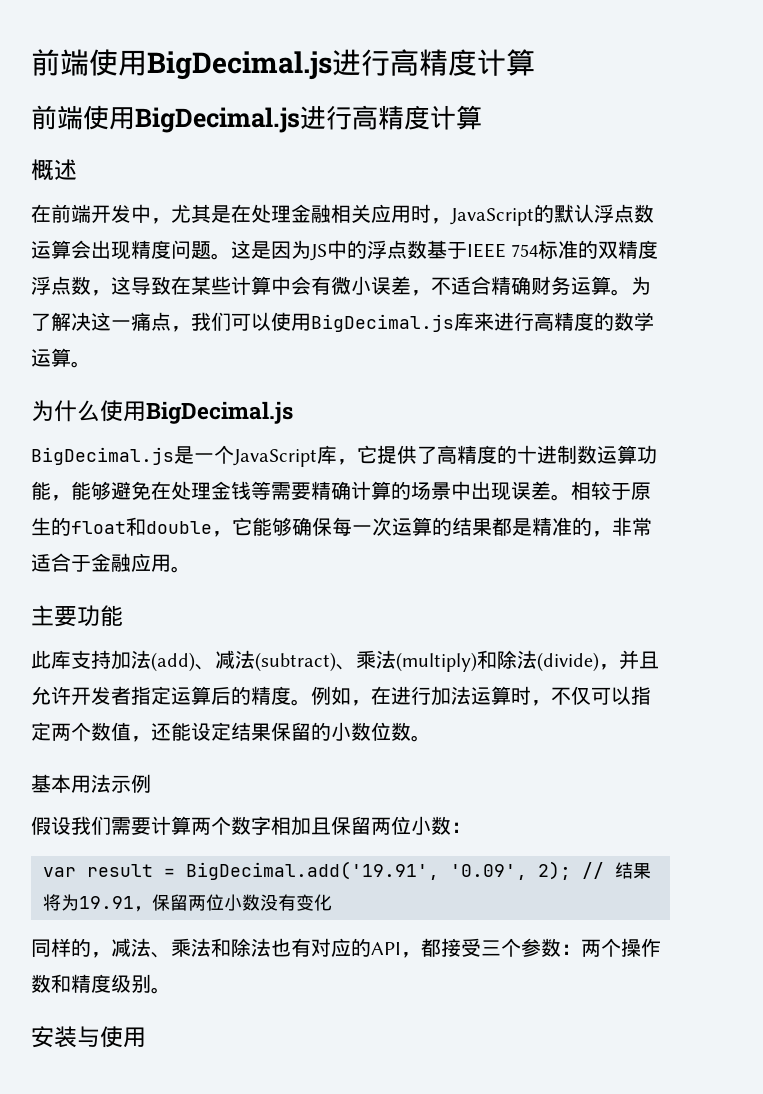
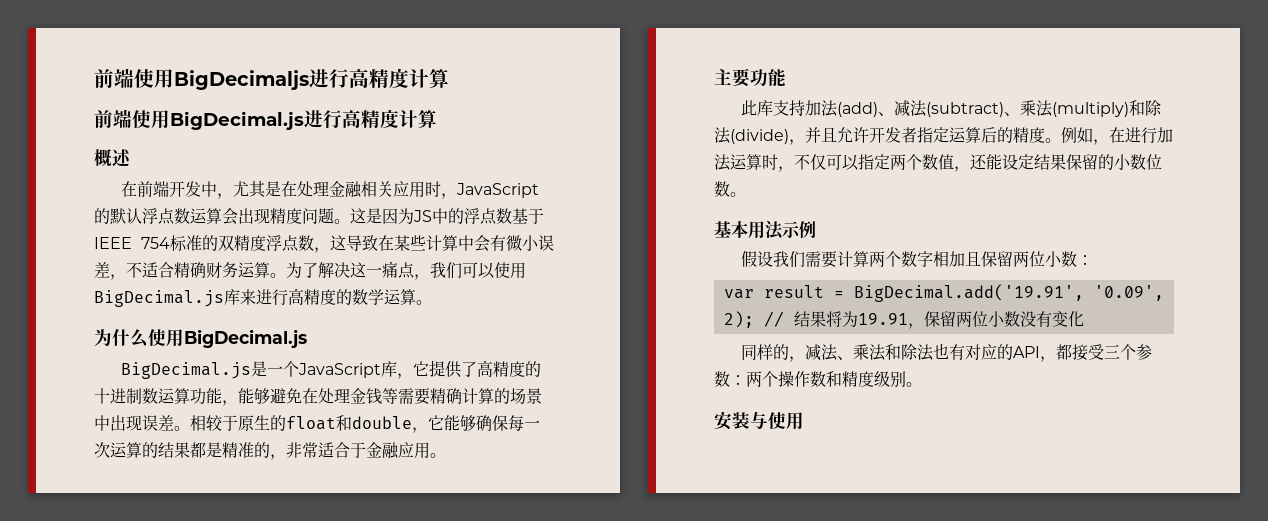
[31,49,332,80] 前端使用BigDecimal.js -> [94,68,309,90] 前端使用BigDecimaljs

